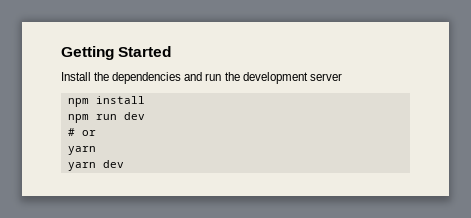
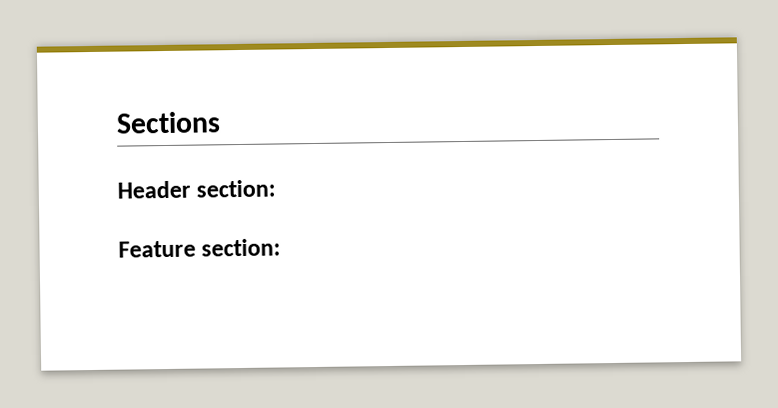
[61,46,172,60] [61,72,342,84] [67,96,145,107] [67,112,145,123] [67,128,96,136] [67,146,96,155] [67,160,124,171] Getting Started // Install the dependencies and run the development server // npm install // npm run dev // # or // yarn // yarn dev -> [116,111,221,134] [117,179,277,199] [118,238,282,258] Sections // Header section: // Feature section:

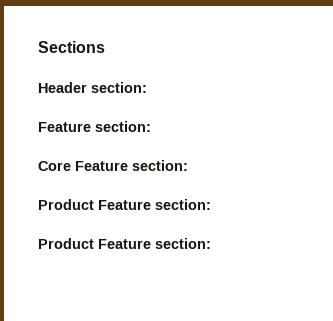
(282, 247) none -> [38,160,188,171] [38,199,211,210] [38,238,211,249] // Core Feature section: // Product Feature section: // Product Feature section:

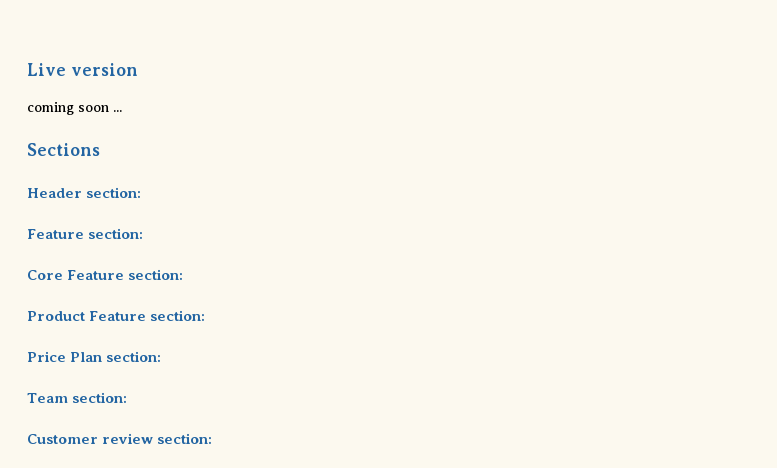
(38, 47) none -> [27,63,138,76] [27,102,122,115] Live version // coming soon ... //
[38,238,211,249] Product Feature section: -> [27,351,162,362] [27,392,128,403] [27,433,213,444] Price Plan section: // Team section: // Customer review section:

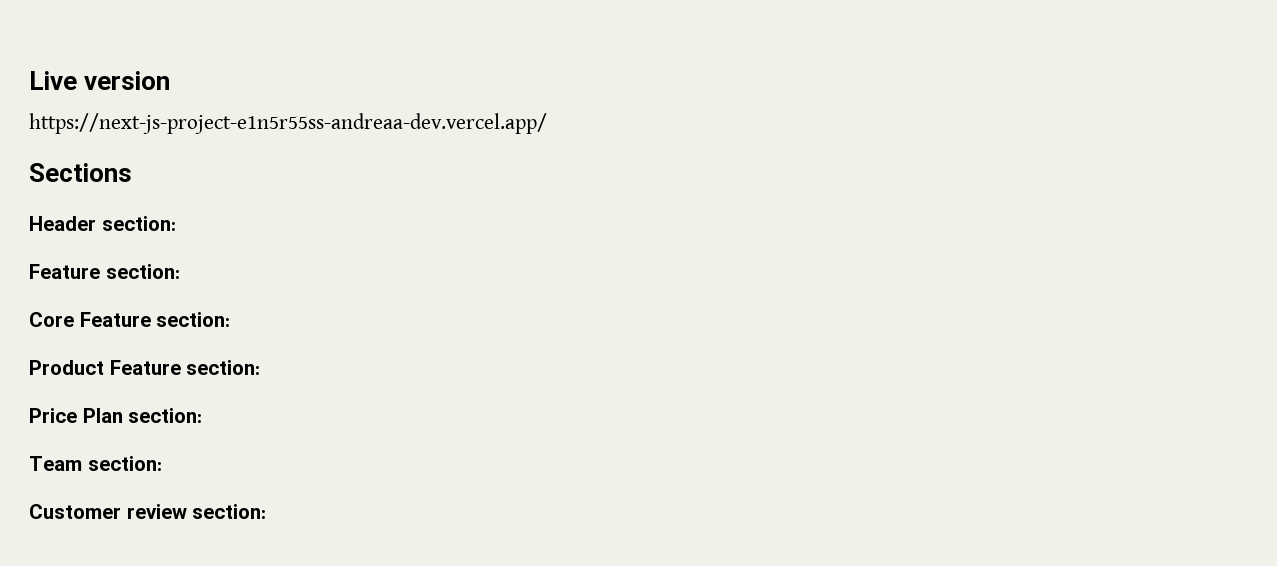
[27,102,122,115] coming soon ... -> [29,113,547,134] https://next-js-project-e1n5r55ss-andreaa-dev.vercel.app/

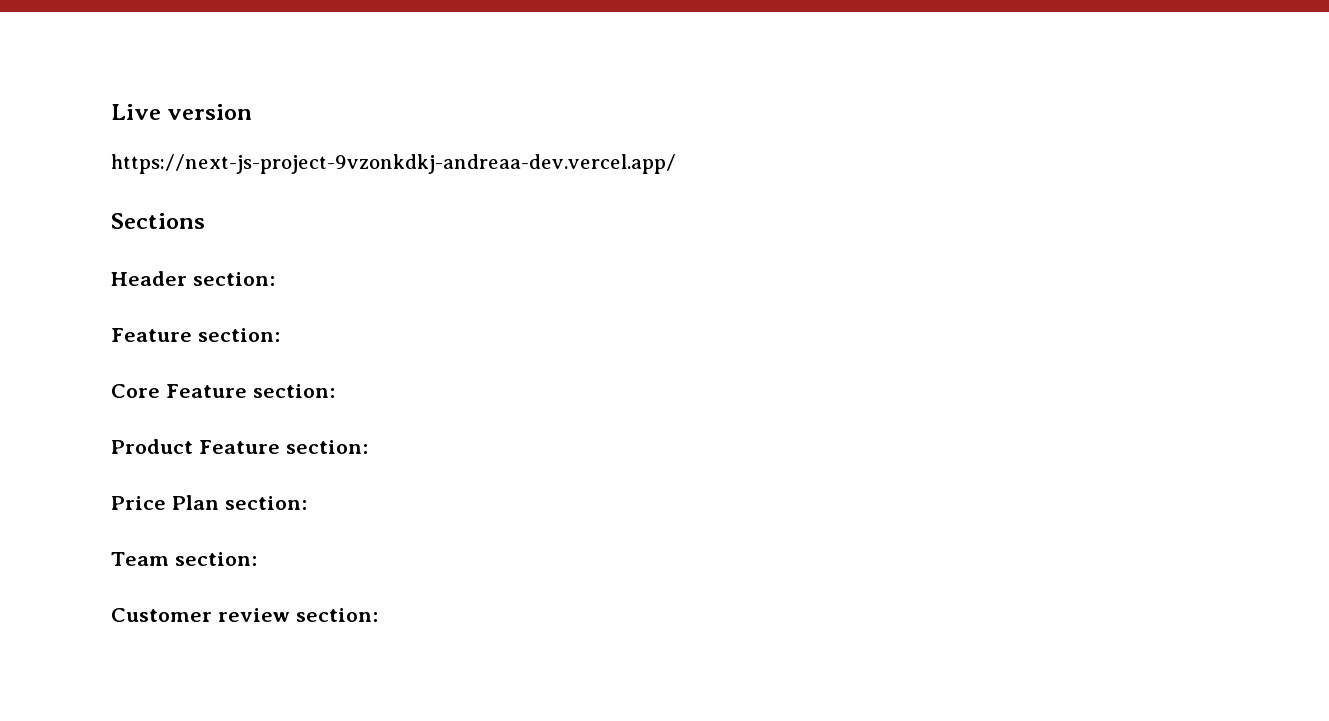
[29,113,547,134] https://next-js-project-e1n5r55ss-andreaa-dev.vercel.app/ -> [111,154,676,174] https://next-js-project-9vzonkdkj-andreaa-dev.vercel.app/

